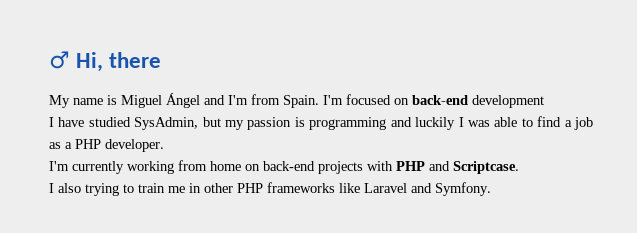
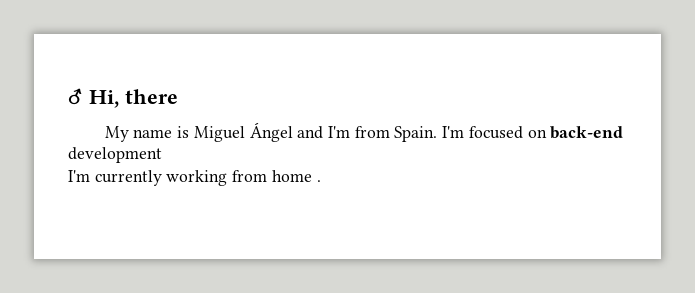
[49,116,594,130] [49,139,164,152] // I have studied SysAdmin, but my passion is programming and luckily I was able to find a job as a PHP developer. -> (162, 155) none
[245,161,519,174] [49,182,491,196] on back-end projects with PHP and Scriptcase. // I also trying to train me in other PHP frameworks like Laravel and Symfony. -> [316,180,321,182] .

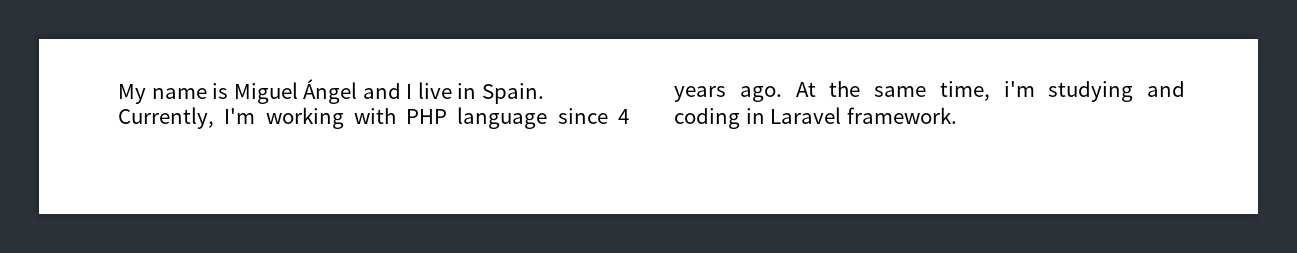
[68,88,178,108] ♂ Hi, there // -> (118, 94) none
[327,126,624,142] [68,147,162,163] [68,170,321,186] I'm from Spain. I'm focused on back-end development // I'm currently working from home . -> [406,82,544,104] [118,107,629,129] [674,81,1185,102] [674,107,957,129] I live in Spain. Currently, I'm working with PHP language since 4 years ago. At the same time, i'm studying and coding in Laravel framework.

